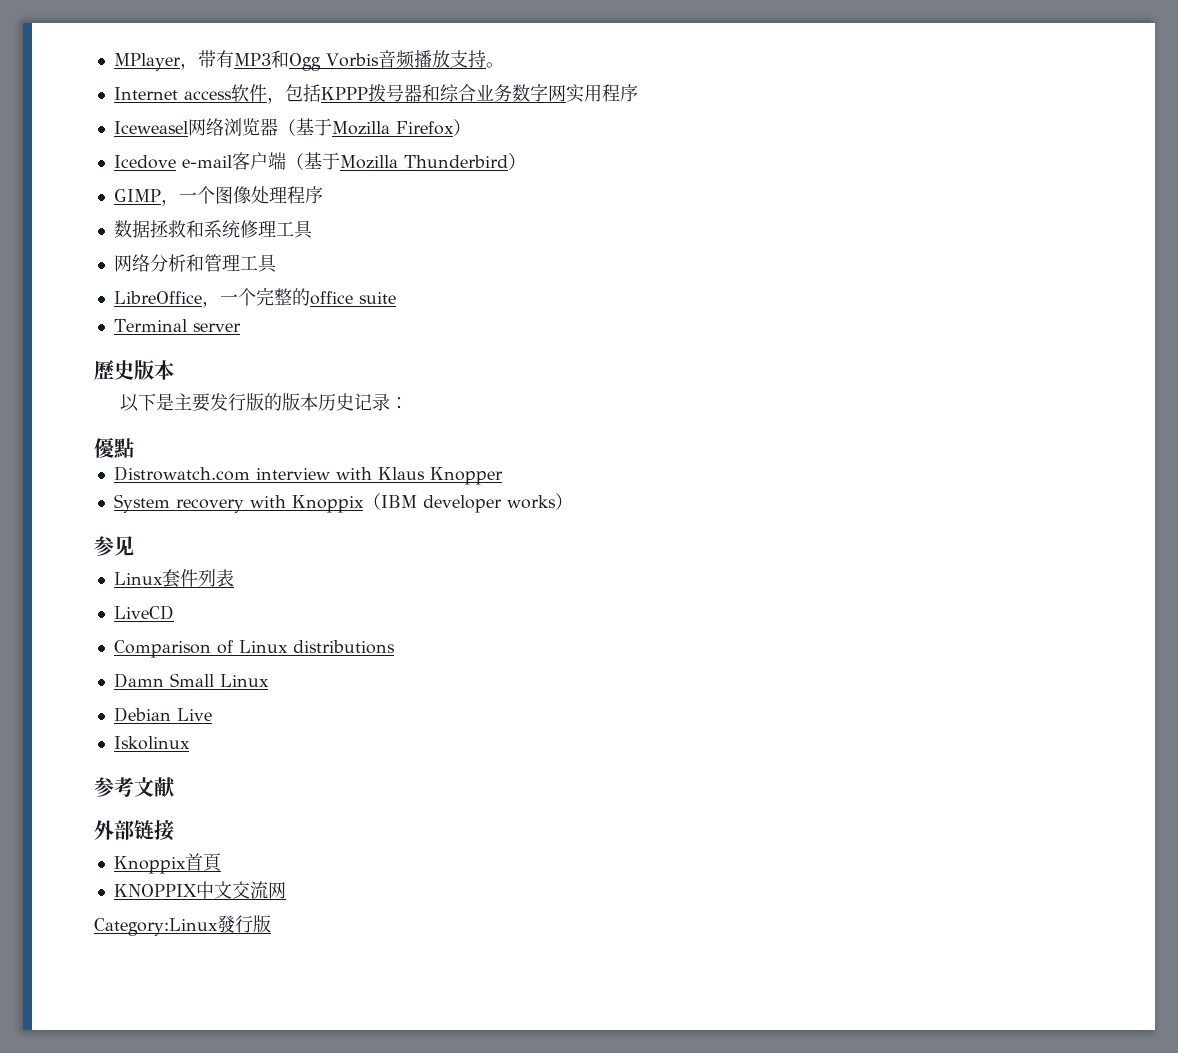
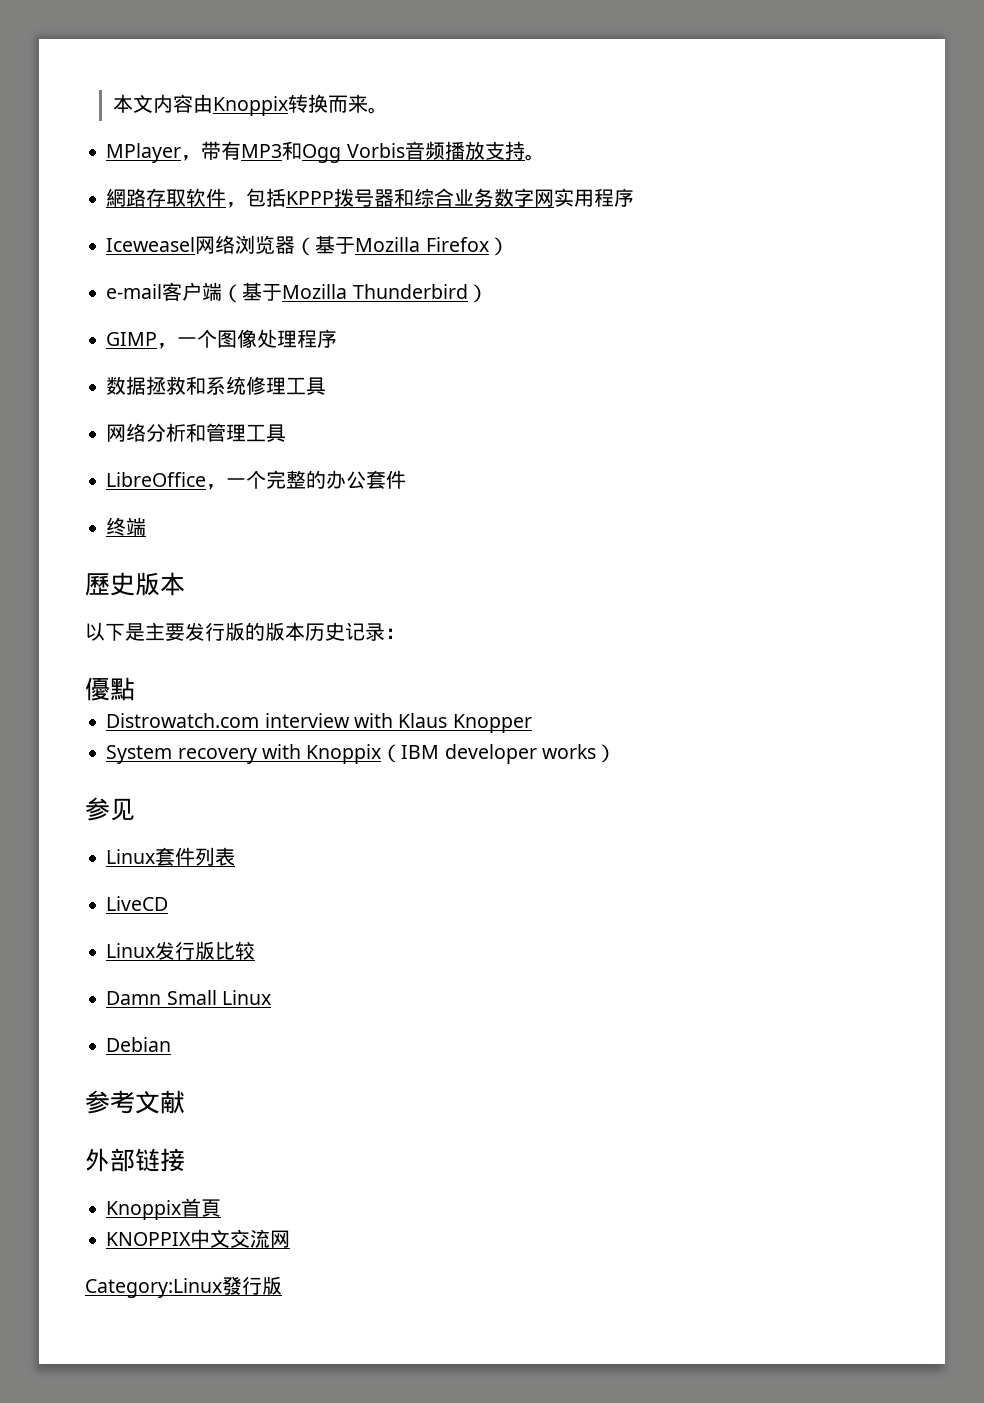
(113, 62) none -> [112,94,388,116] 本文内容由Knoppix转换而来。 //
[113,87,232,100] Internet access -> [106,188,187,207] 網路存取
[113,155,176,169] Icedove -> (509, 246) none
[309,291,396,305] [113,319,241,332] office suite // Terminal server -> [326,470,407,489] [106,517,147,536] 办公套件 // 终端
[113,640,395,658] Comparison of Linux distributions -> [106,941,256,960] Linux发行版比较
[176,708,212,721] [113,736,190,750] Live // Iskolinux -> (172, 1044) none

